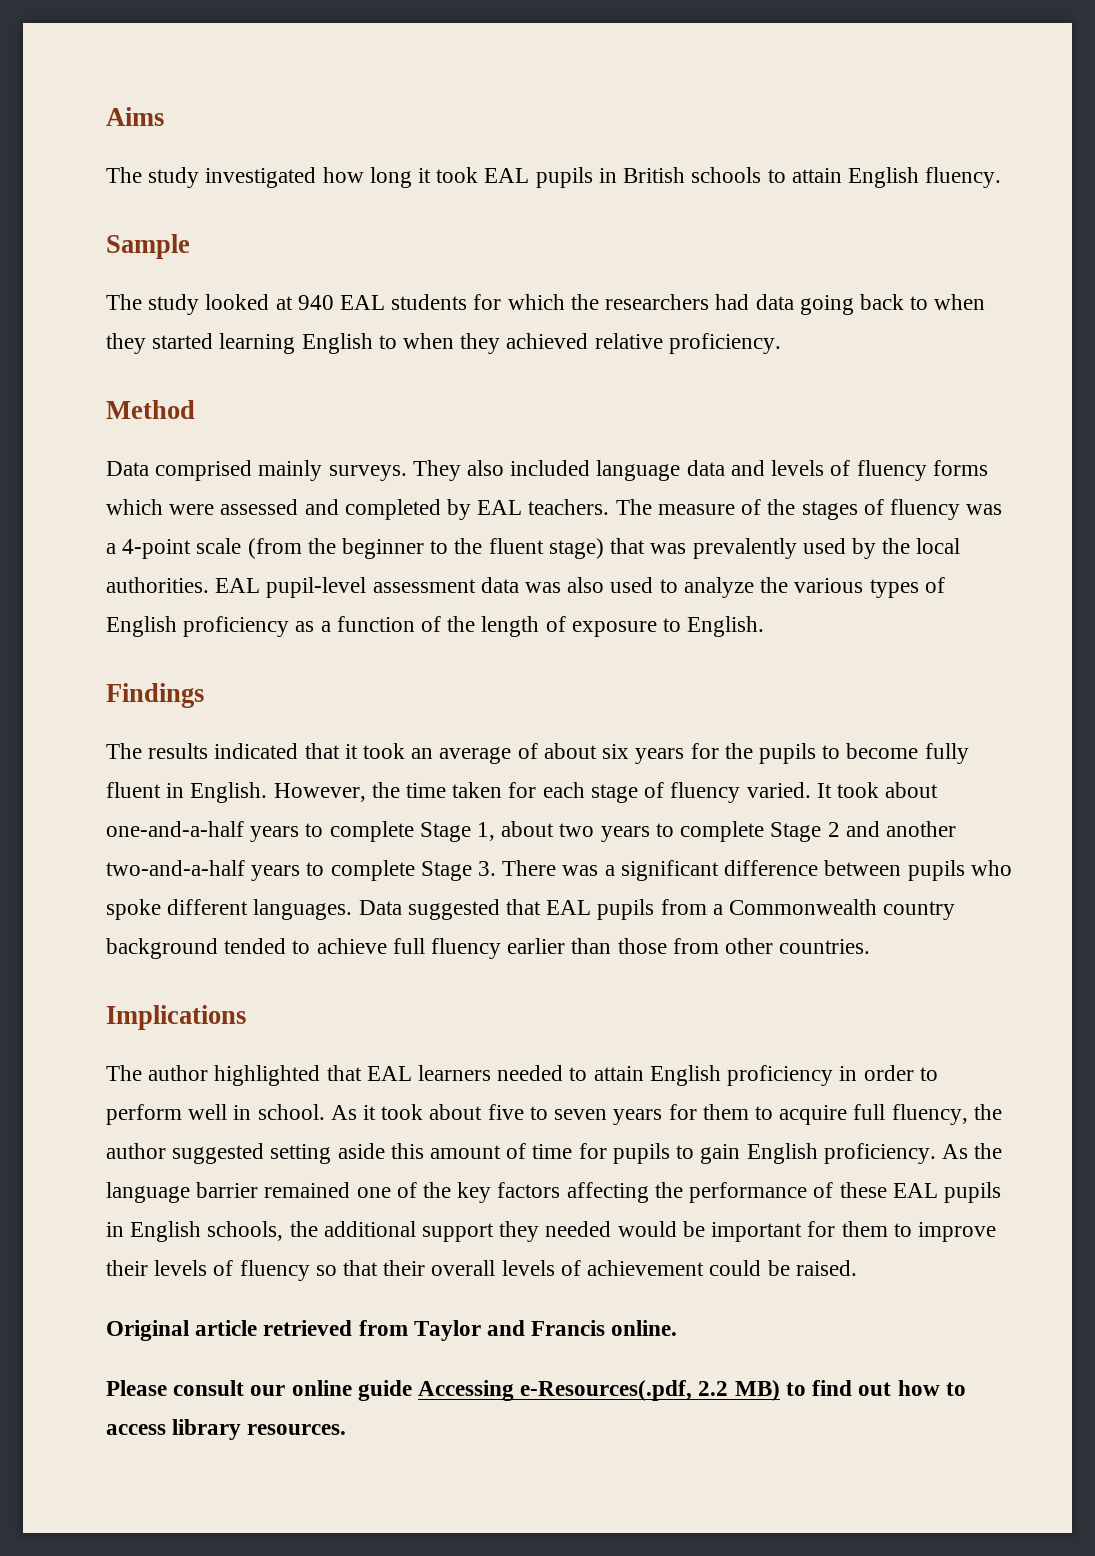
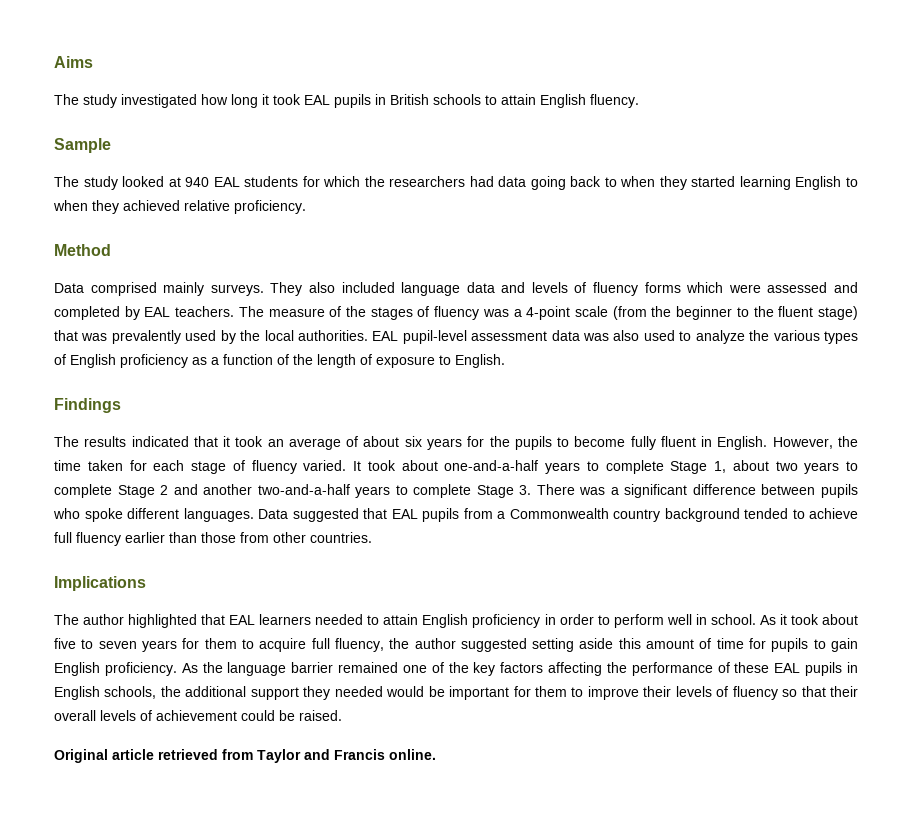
[106,1380,966,1401] [106,1419,347,1440] // Please consult our online guide Accessing e-Resources(.pdf, 2.2 MB) to find out how to access library resources. -> (436, 754) none

